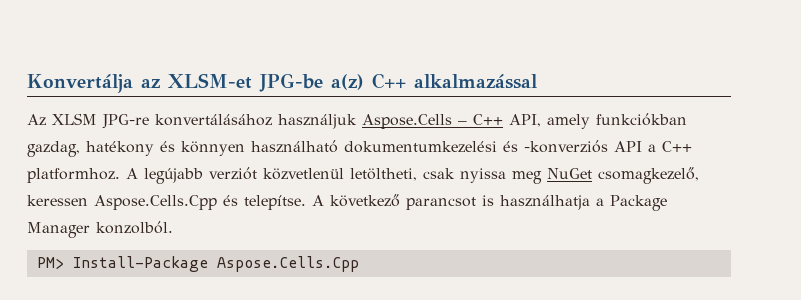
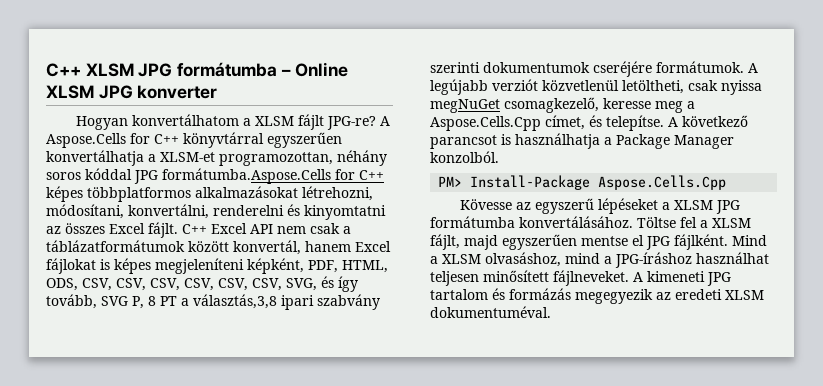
[27,73,537,93] [27,113,687,129] [27,140,692,157] [27,168,120,183] Konvertálja az XLSM-et JPG-be a(z) C++ alkalmazással // Az XLSM JPG-re konvertálásához használjuk Aspose.Cells – C++ API, amely funkciókban gazdag, hatékony és könnyen használható dokumentumkezelési és -konverziós API a C++ platformhoz. -> [46,62,348,77] [46,85,218,99] [76,114,391,130] [46,132,342,148] [46,150,387,166] [46,168,384,184] [46,186,373,202] [46,204,386,220] [46,222,351,238] [46,240,391,255] [46,258,388,274] [46,276,358,292] [46,294,380,310] [430,61,744,77] C++ XLSM JPG formátumba – Online XLSM JPG konverter // Hogyan konvertálhatom a XLSM fájlt JPG-re? A Aspose.Cells for C++ könyvtárral egyszerűen konvertálhatja a XLSM-et programozottan, néhány soros kóddal JPG formátumba.Aspose.Cells for C++ képes többplatformos alkalmazásokat létrehozni, módosítani, konvertálni, renderelni és kinyomtatni az összes Excel fájlt. C++ Excel API nem csak a táblázatformátumok között konvertál, hanem Excel fájlokat is képes megjeleníteni képként, PDF, HTML, ODS, CSV, CSV, CSV, CSV, CSV, CSV, SVG, és így tovább, SVG P, 8 PT a választás,3,8 ipari szabvány szerinti dokumentumok cseréjére formátumok.
[512,167,699,184] [27,195,217,210] meg NuGet csomagkezelő, keressen Aspose.Cells.Cpp -> [430,97,695,113] [430,115,585,131] megNuGet csomagkezelő, keresse meg a Aspose.Cells.Cpp címet,
(359, 264) none -> [460,198,741,214] [430,216,751,228] [430,234,767,250] [430,252,769,268] [430,270,731,286] [430,288,764,304] [430,306,551,318] // Kövesse az egyszerű lépéseket a XLSM JPG formátumba konvertálásához. Töltse fel a XLSM fájlt, majd egyszerűen mentse el JPG fájlként. Mind a XLSM olvasáshoz, mind a JPG-íráshoz használhat teljesen minősített fájlneveket. A kimeneti JPG tartalom és formázás megegyezik az eredeti XLSM dokumentuméval.

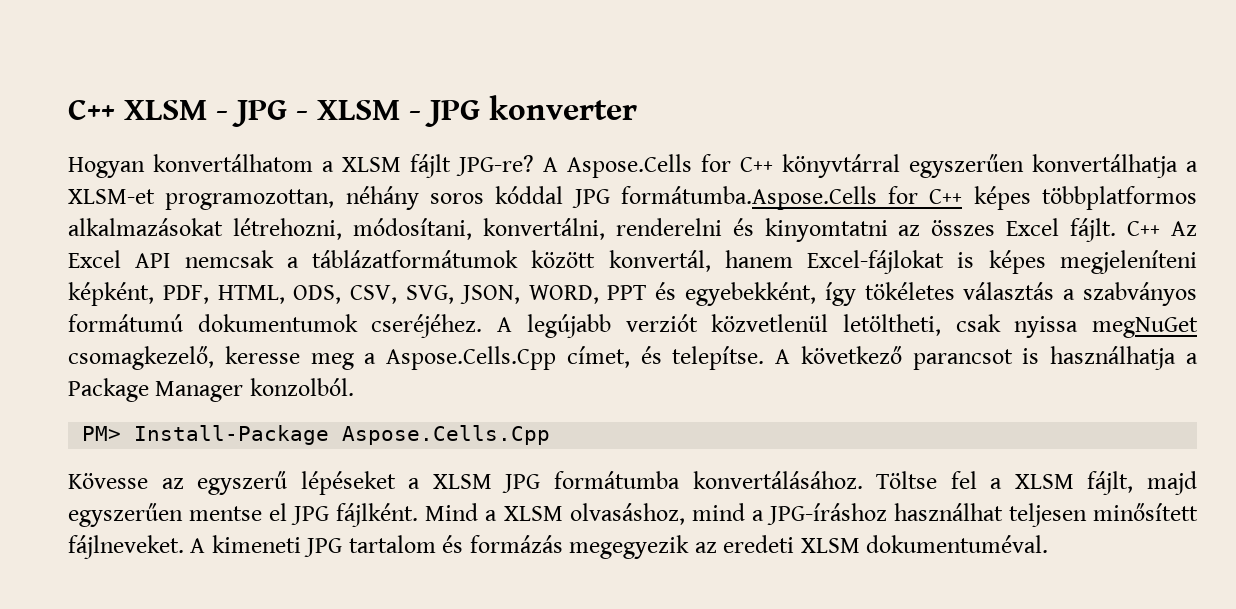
[138,62,348,77] [46,85,94,99] JPG formátumba – Online XLSM -> [216,100,421,127] - JPG - XLSM -
(207, 229) none -> [1171,221,1197,236] Az
[277,223,340,234] nem csak -> [184,250,274,268] nemcsak
[355,241,391,252] [46,258,96,274] Excel fájlokat -> [807,250,945,274] Excel-fájlokat
[116,276,358,292] [46,294,380,310] [430,61,744,77] CSV, CSV, CSV, CSV, CSV, SVG, és így tovább, SVG P, 8 PT a választás,3,8 ipari szabvány szerinti dokumentumok cseréjére formátumok. -> [406,282,1197,306] [68,314,483,338] SVG, JSON, WORD, PPT és egyebekként, így tökéletes választás a szabványos formátumú dokumentumok cseréjéhez.

